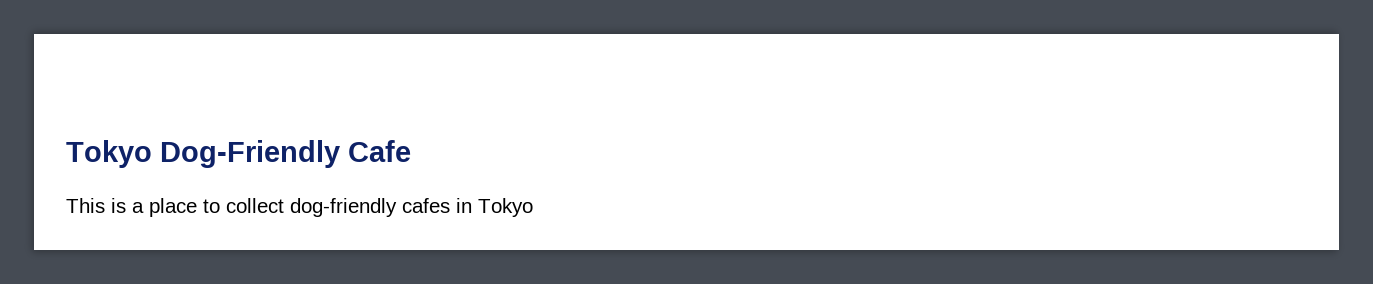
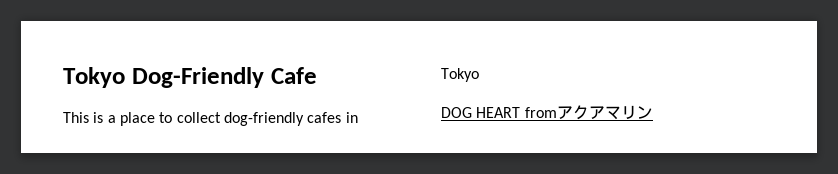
(533, 207) none -> [441,105,653,120] // DOG HEART fromアクアマリン

